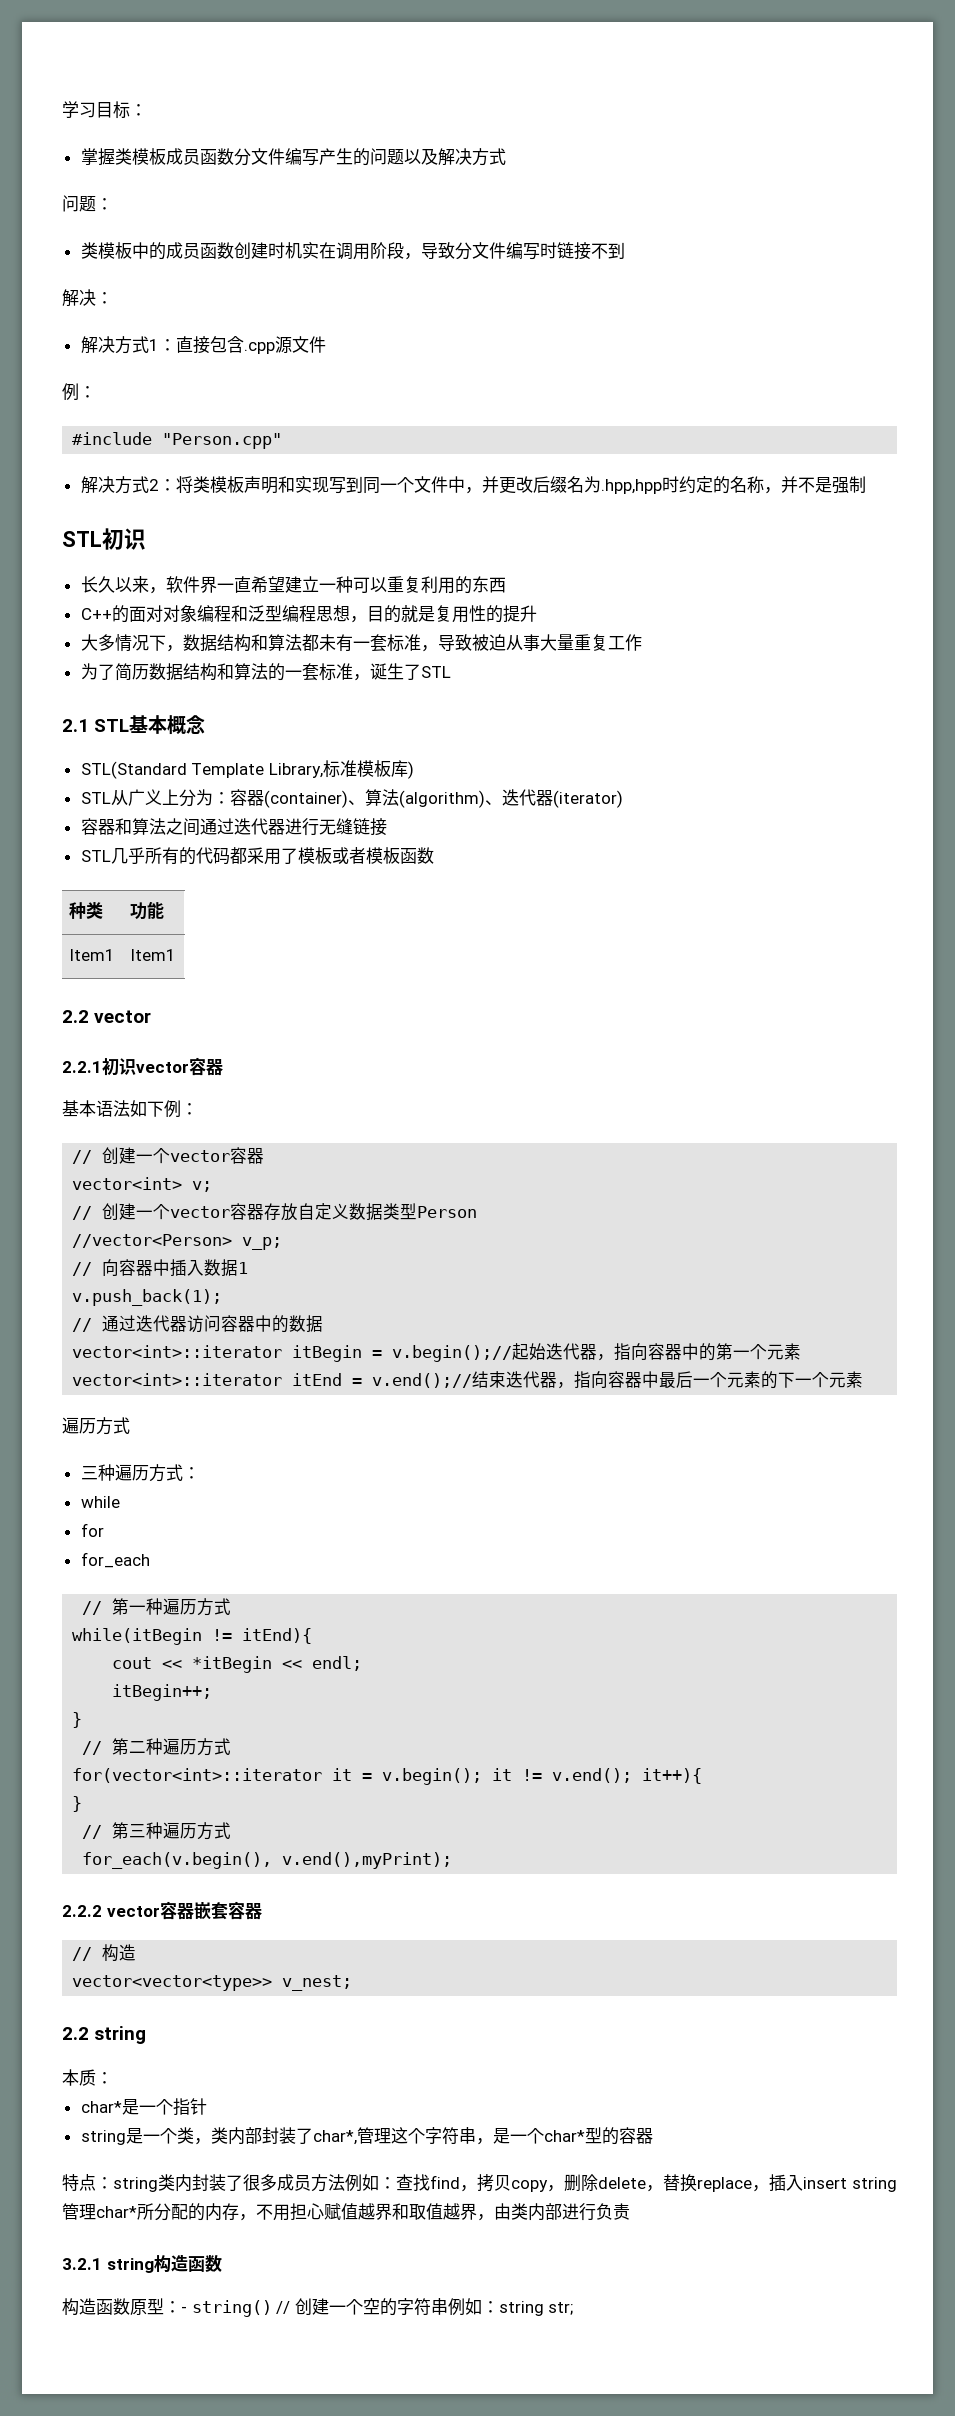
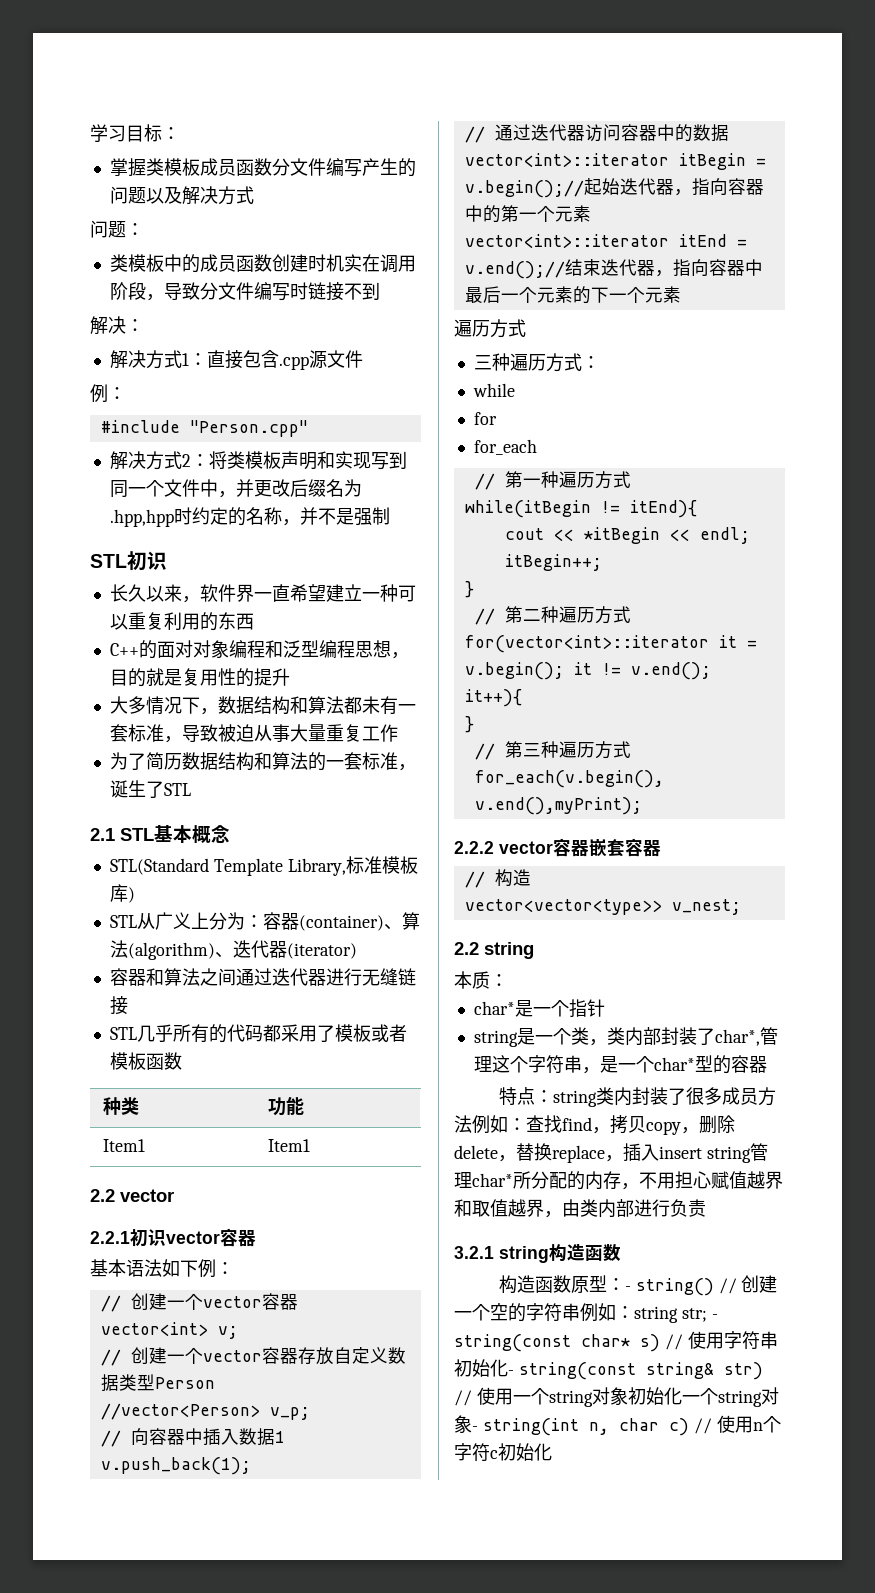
(574, 2308) none -> [711,1314,718,1319] [454,1331,778,1352] [454,1359,763,1380] [454,1387,779,1407] [454,1415,781,1436] [454,1443,552,1462] - string(const char* s) // 使用字符串初始化- string(const string& str) // 使用一个string对象初始化一个string对象- string(int n, char c) // 使用n个字符c初始化

